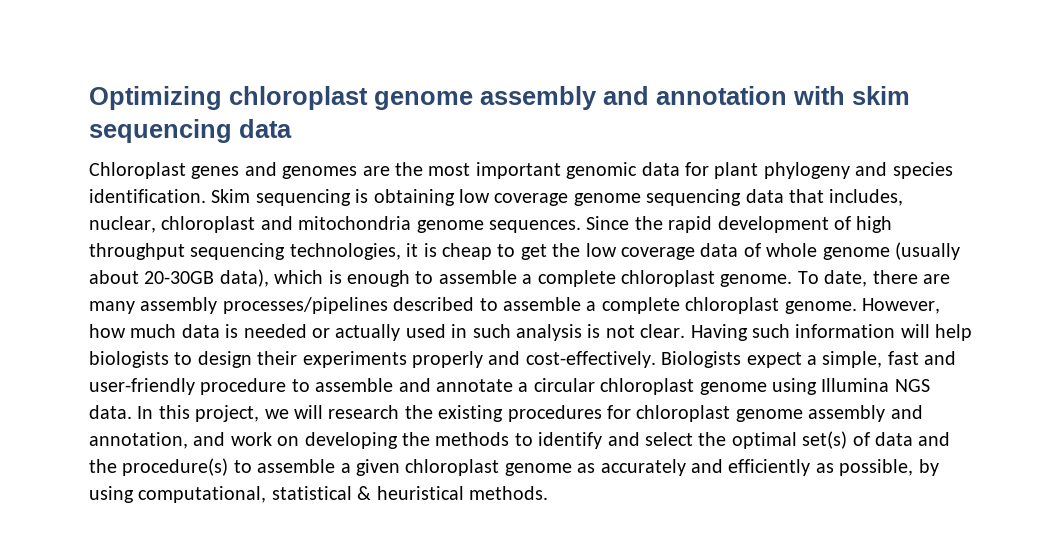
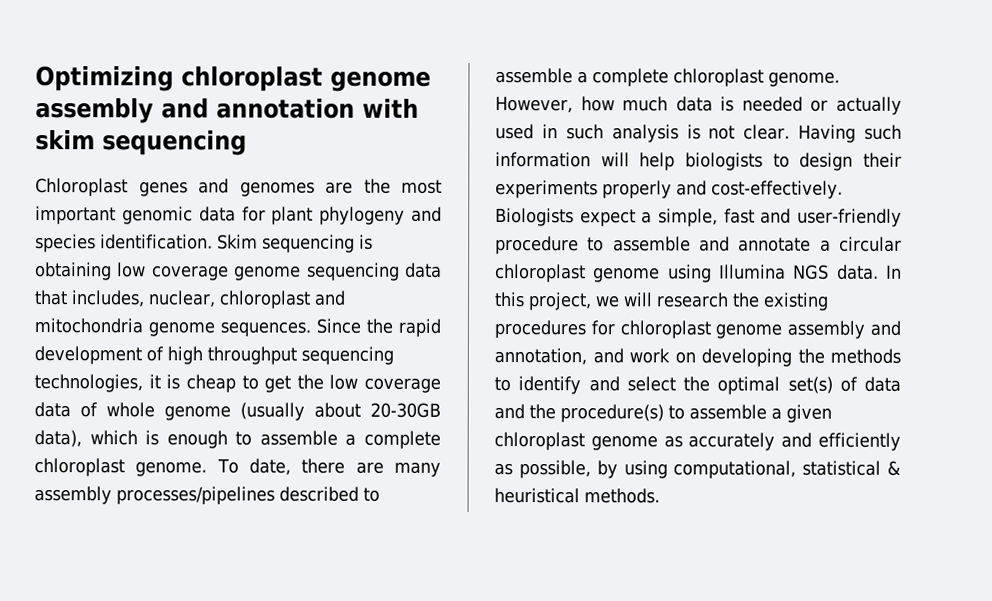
[239,119,292,138] data -> (247, 143) none

